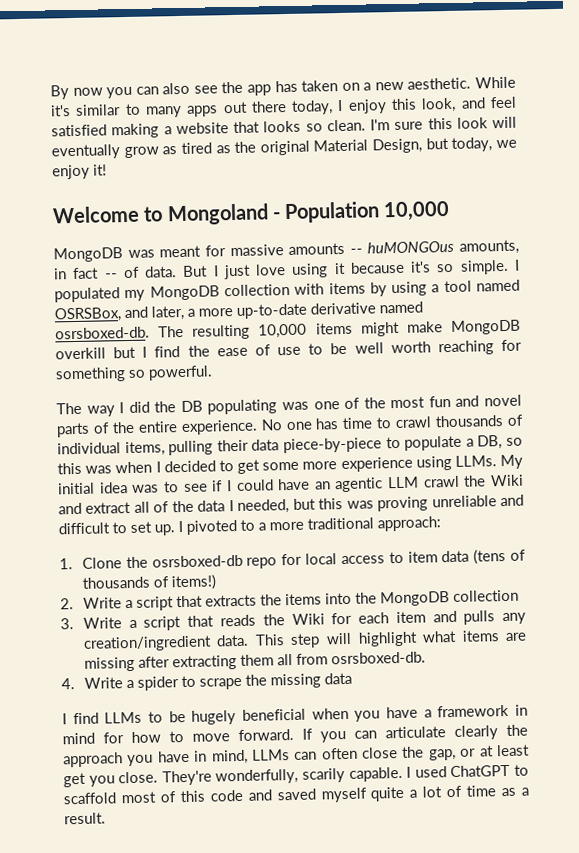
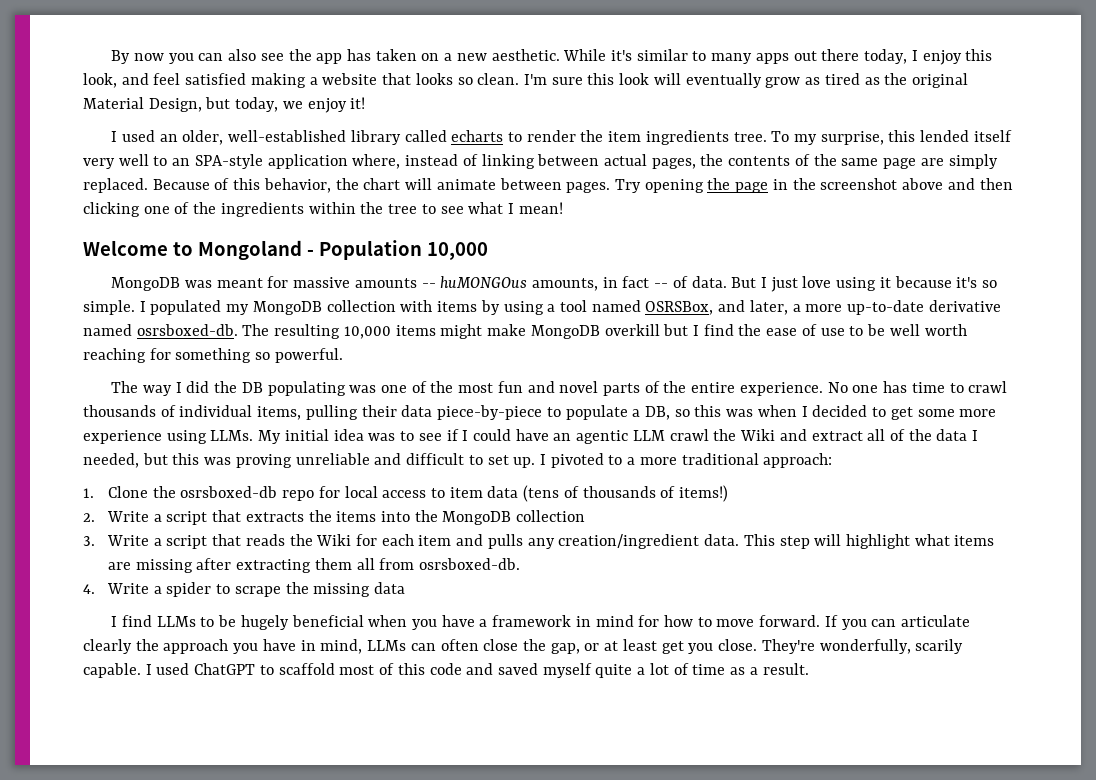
(107, 170) none -> [111,130,1012,145] [83,154,998,169] [83,178,1013,193] [83,202,563,217] // I used an older, well-established library called echarts to render the item ingredients tree. To my surprise, this lended itself very well to an SPA-style application where, instead of linking between actual pages, the contents of the same page are simply replaced. Because of this behavior, the chart will animate between pages. Try opening the page in the screenshot above and then clicking one of the ingredients within the tree to see what I mean!

